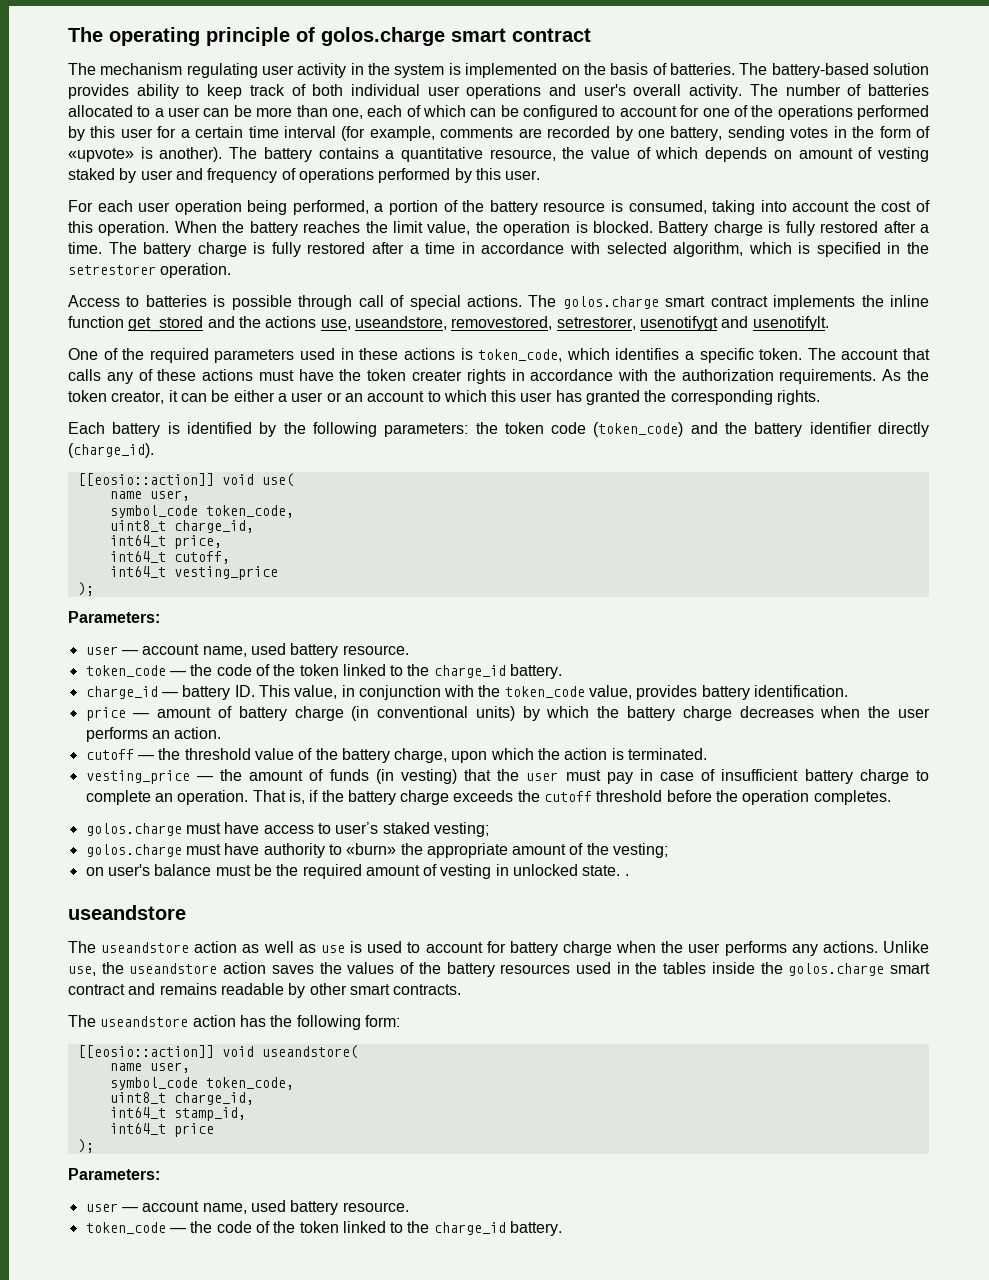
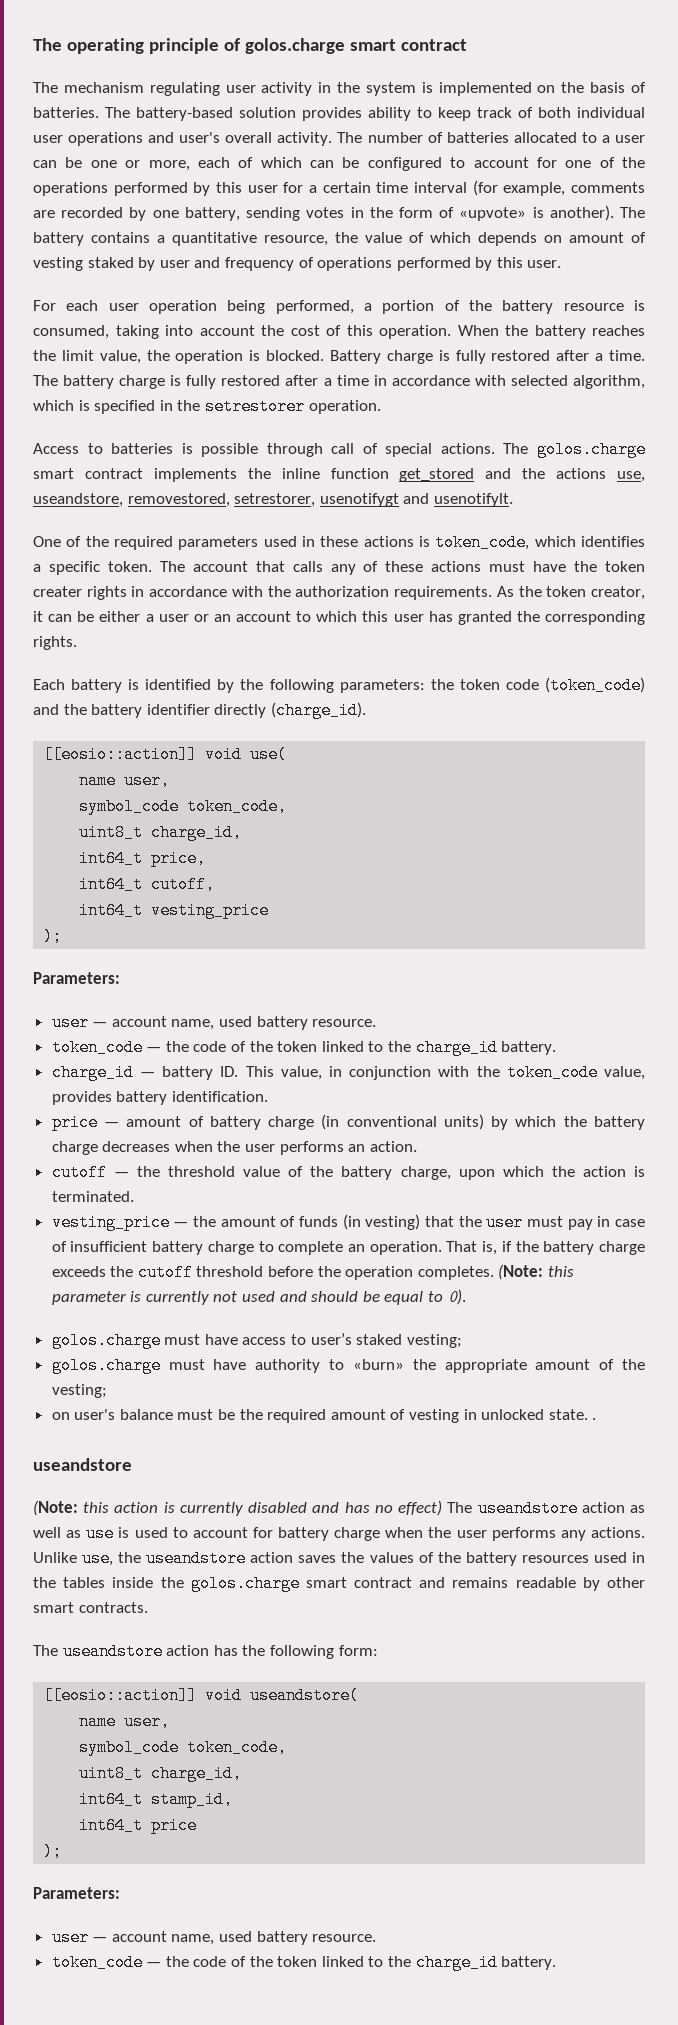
[256,105,363,119] more than one, -> [90,160,190,171] one or more,
(891, 797) none -> [498,1264,575,1280] [51,1289,466,1305] (Note: this parameter is currently not used and should be equal to 0).
(186, 912) none -> [33,1500,443,1516] (Note: this action is currently disabled and has no effect)

